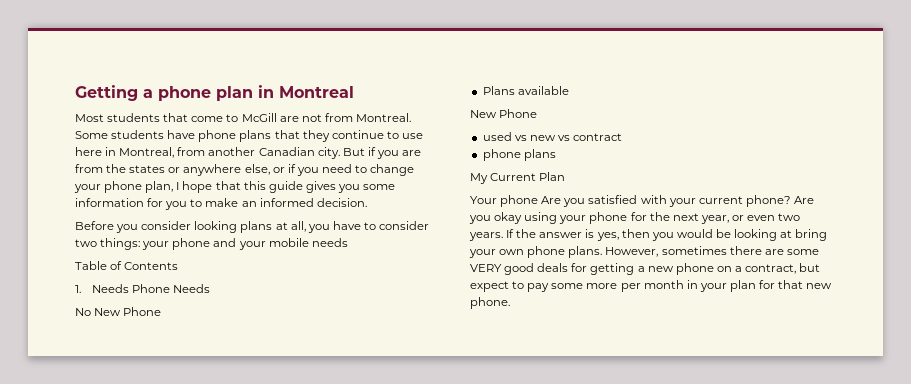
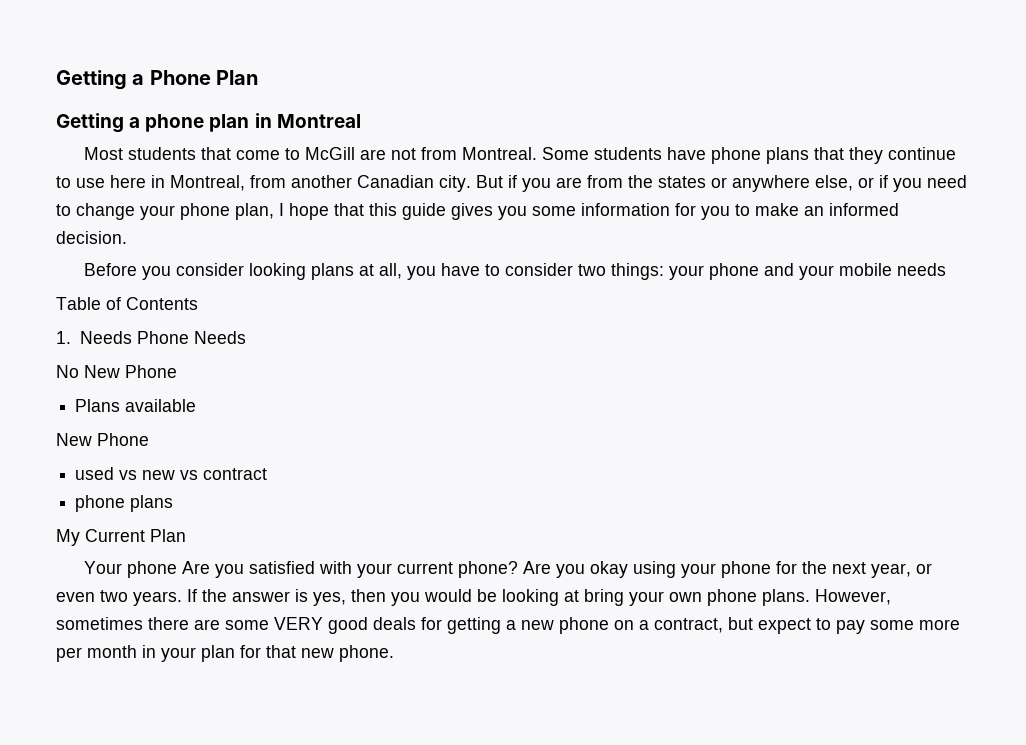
[75,85,153,101] Getting a -> [56,70,259,90] [56,113,141,133] Getting a Phone Plan // Getting a

